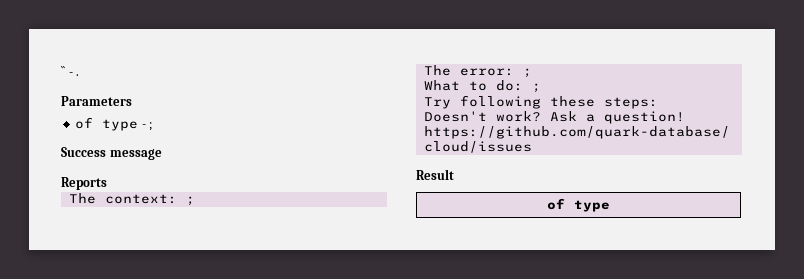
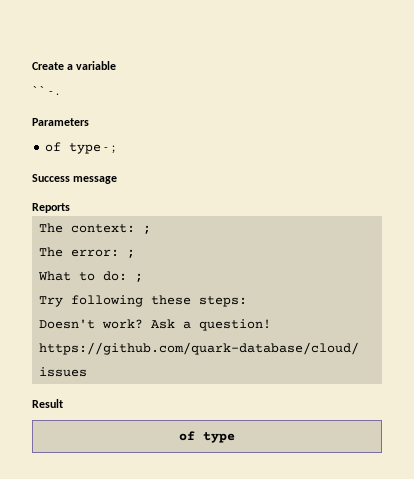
(61, 71) none -> [32,61,117,70] Create a variable //

